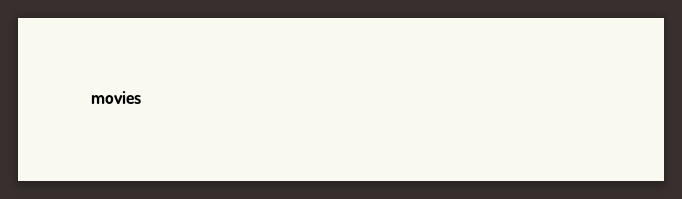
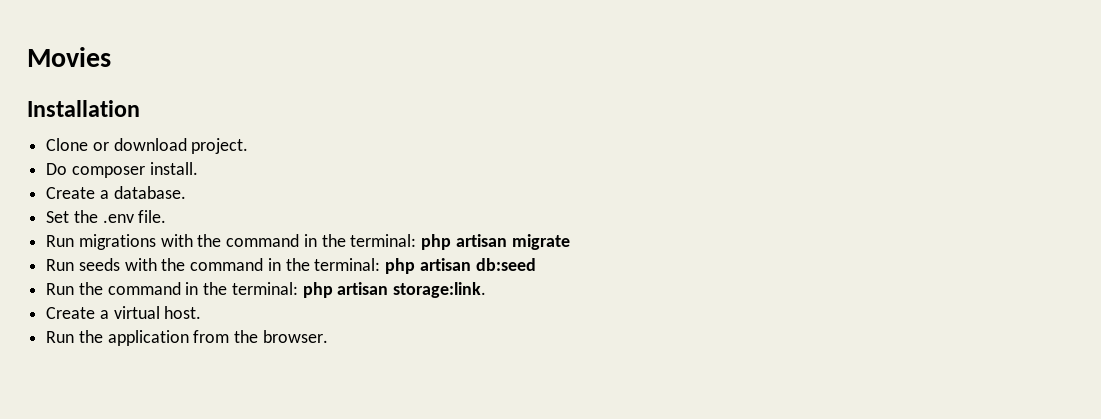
[91,91,141,104] movies -> [27,47,111,67] [27,100,140,117] [46,138,249,154] [46,162,198,178] [46,186,186,199] [46,210,167,223] [46,234,570,250] [46,258,536,274] [46,282,487,298] [46,306,202,319] [46,330,328,346] Movies // Installation // Clone or download project. // Do composer install. // Create a database. // Set the .env file. // Run migrations with the command in the terminal: php artisan migrate // Run seeds with the command in the terminal: php artisan db:seed // Run the command in the terminal: php artisan storage:link. // Create a virtual host. // Run the application from the browser.

